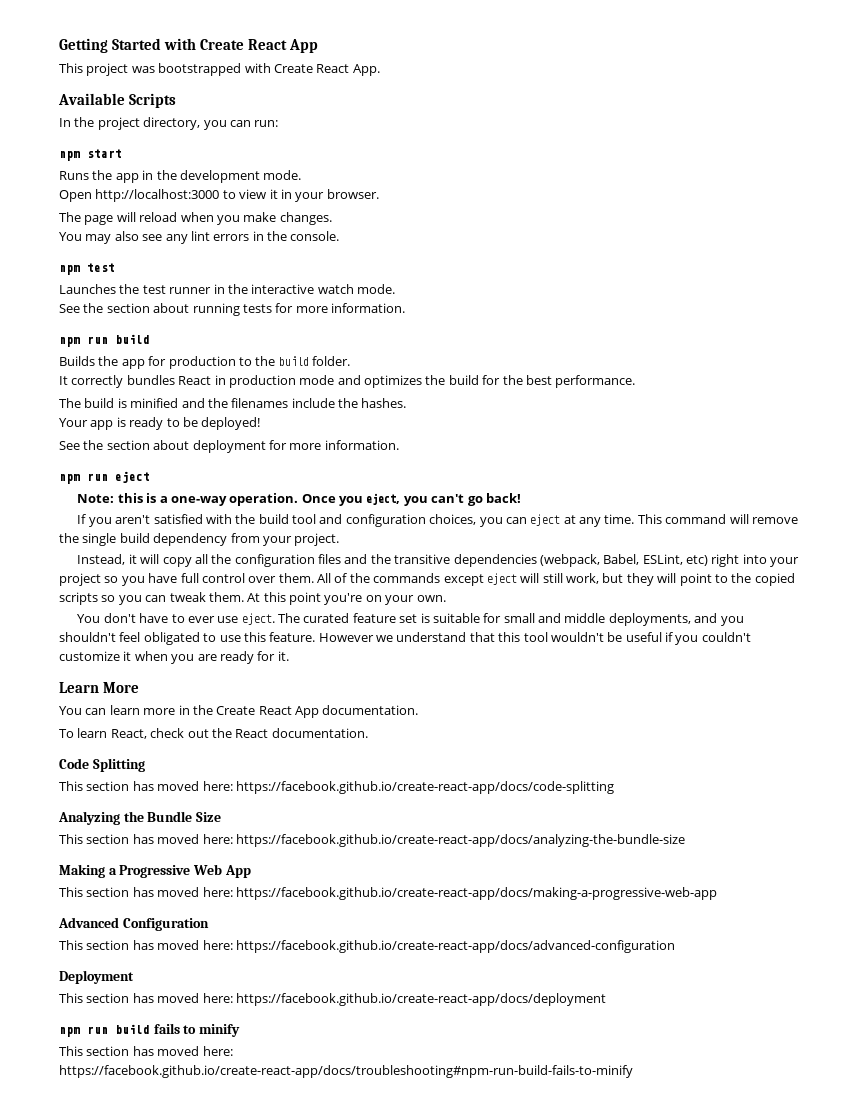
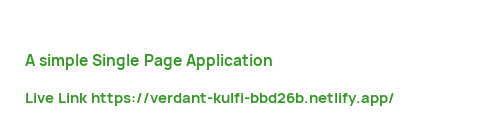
[59,38,319,53] [59,63,380,76] [58,93,176,108] [59,117,279,130] [59,149,122,161] [59,170,302,183] [59,189,379,202] [59,212,332,225] [59,231,340,244] [59,263,115,275] [59,284,395,294] [59,303,405,316] [59,334,150,347] [59,356,350,369] [59,375,636,388] [59,398,407,408] [59,417,261,430] [59,440,399,453] [59,471,150,484] [77,493,521,506] [77,514,798,527] [59,533,340,546] [77,554,800,567] [59,573,795,586] [59,592,446,605] [77,613,744,626] [59,632,751,645] [59,651,289,664] [59,682,139,693] [59,705,419,718] [59,728,368,739] [59,758,145,772] [59,781,614,794] [58,811,221,825] [59,834,685,847] [59,864,251,878] [59,887,717,900] [58,917,209,931] [59,940,675,953] [59,970,134,984] [59,993,606,1006] [59,1023,240,1037] [59,1046,233,1056] [59,1065,633,1078] Getting Started with Create React App // This project was bootstrapped with Create React App. // Available Scripts // In the project directory, you can run: // npm start // Runs the app in the development mode. // Open http://localhost:3000 to view it in your browser. // The page will reload when you make changes. // You may also see any lint errors in the console. // npm test // Launches the test runner in the interactive watch mode. // See the section about running tests for more information. // npm run build // Builds the app for production to the build folder. // It correctly bundles React in production mode and optimizes the build for the best performance. // The build is minified and the filenames include the hashes. // Your app is ready to be deployed! // See the section about deployment for more information. // npm run eject // Note: this is a one-way operation. Once you eject, you can't go back! // If you aren't satisfied with the build tool and configuration choices, you can eject at any time. This command will remove the single build dependency from your project. // Instead, it will copy all the configuration files and the transitive dependencies (webpack, Babel, ESLint, etc) right into your project so you have full control over them. All of the commands except eject will still work, but they will point to the copied scripts so you can tweak them. At this point you're on your own. // You don't have to ever use eject. The curated feature set is suitable for small and middle deployments, and you shouldn't feel obligated to use this feature. However we understand that this tool wouldn't be useful if you couldn't customize it when you are ready for it. // Learn More // You can learn more in the Create React App documentation. // To learn React, check out the React documentation. // Code Splitting // This section has moved here: https://facebook.github.io/create-react-app/docs/code-splitting // Analyzing the Bundle Size // This section has moved here: https://facebook.github.io/create-react-app/docs/analyzing-the-bundle-size // Making a Progressive Web App // This section has moved here: https://facebook.github.io/create-react-app/docs/making-a-progressive-web-app // Advanced Configuration // This section has moved here: https://facebook.github.io/create-react-app/docs/advanced-configuration // Deployment // This section has moved here: https://facebook.github.io/create-react-app/docs/deployment // npm run build fails to minify // This section has moved here: https://facebook.github.io/create-react-app/docs/troubleshooting#npm-run-build-fails-to-minify -> [25,54,273,70] [25,93,396,106] A simple Single Page Application // Live Link https://verdant-kulfi-bbd26b.netlify.app/

